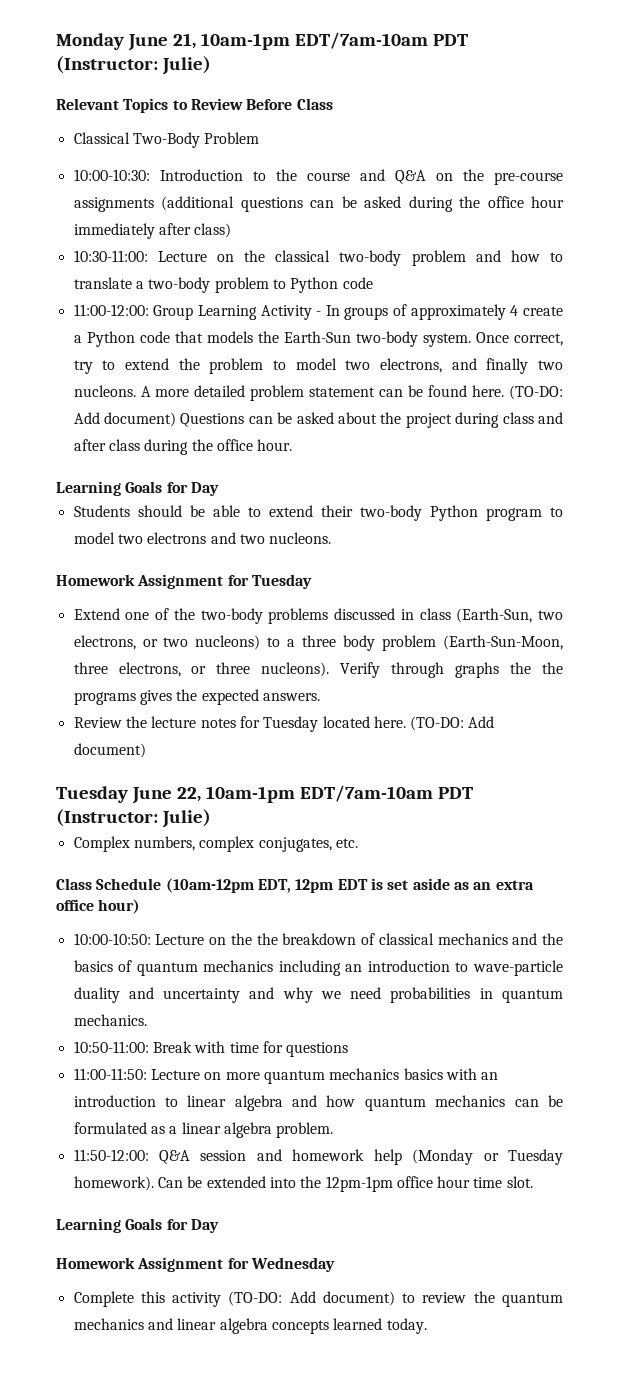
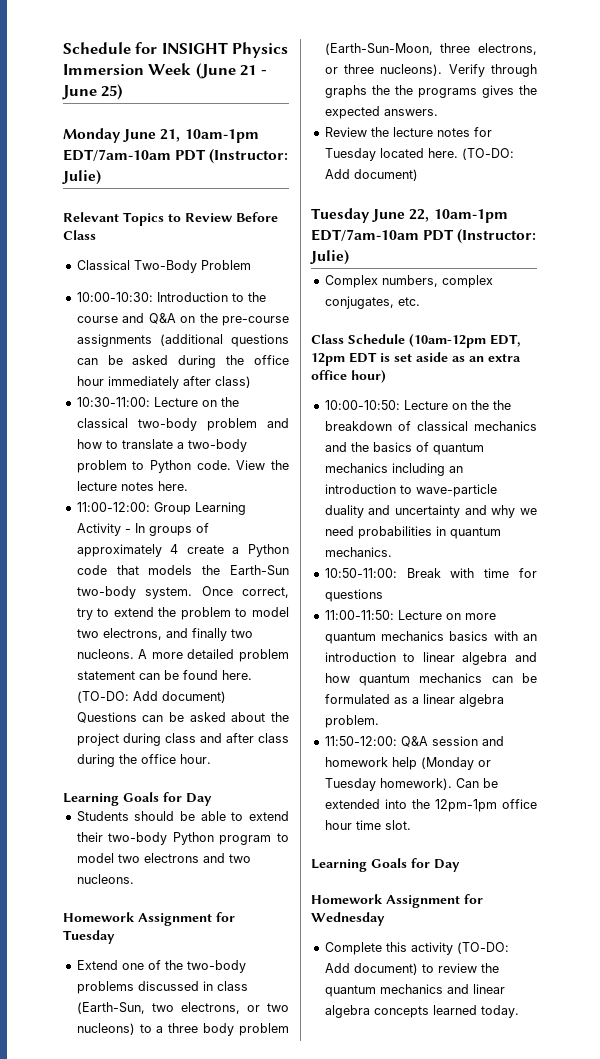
(56, 41) none -> [63,42,289,58] [63,63,267,79] [62,84,124,100] Schedule for INSIGHT Physics Immersion Week (June 21 - June 25) //
[342,277,373,289] code -> [196,460,289,470] [76,481,188,491] code. View the lecture notes here.

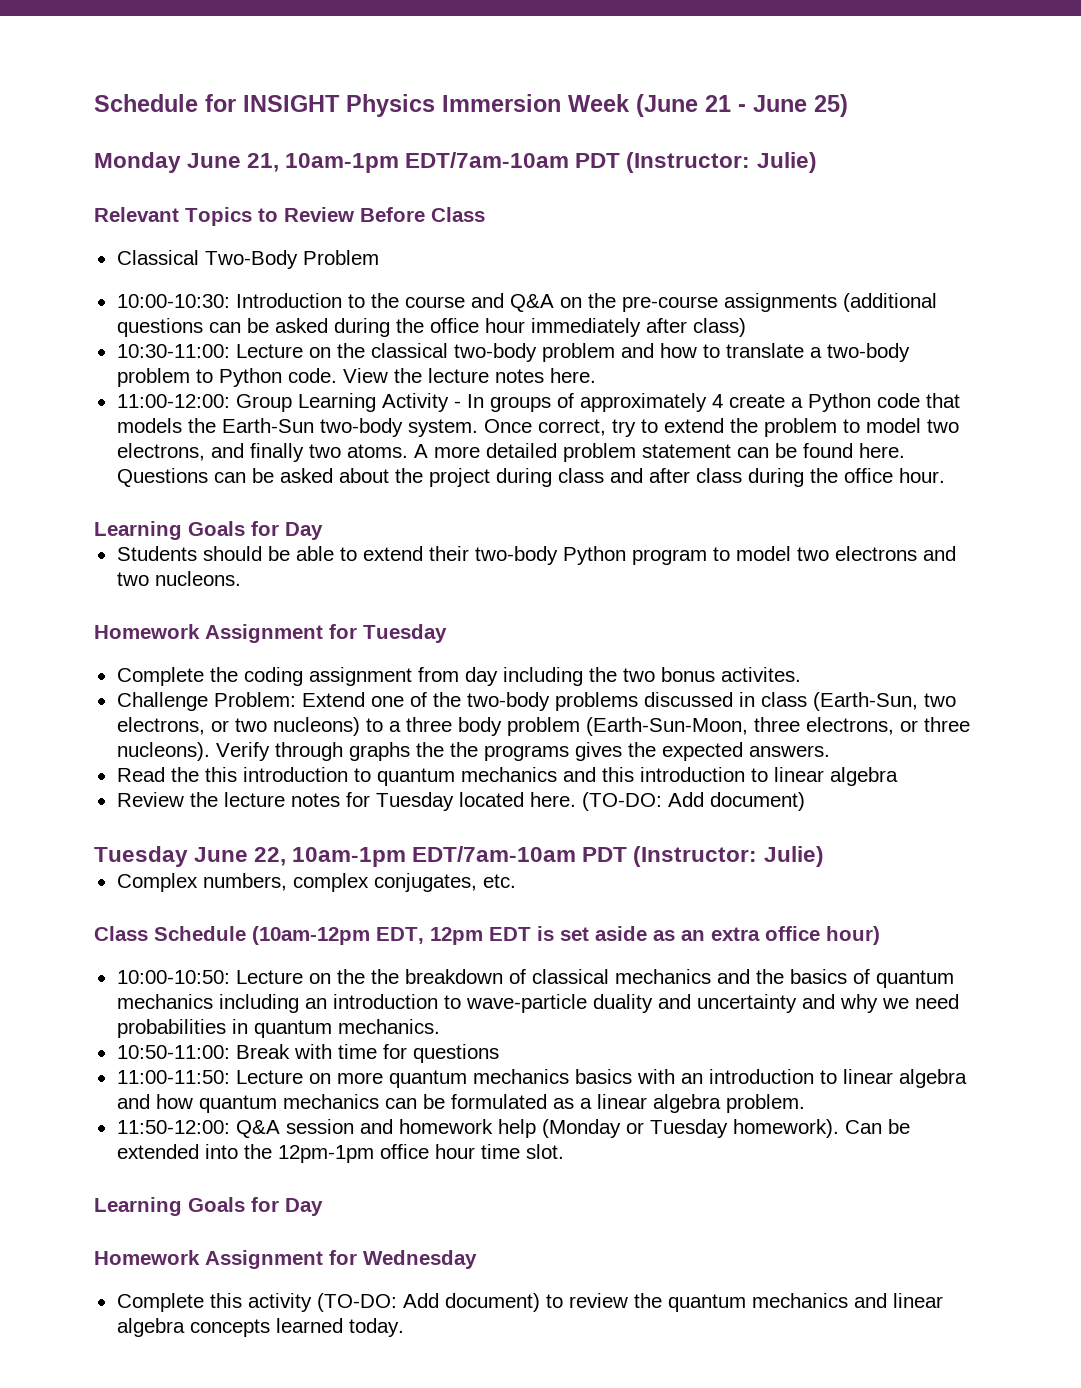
[76,649,134,659] nucleons. -> [346,444,408,458] atoms.
[76,691,226,703] (TO-DO: Add document) -> (905, 450) none
(115, 937) none -> [116,667,801,686] [116,692,296,711] Complete the coding assignment from day including the two bonus activites. // Challenge Problem:
(438, 112) none -> [116,767,898,786] // Read the this introduction to quantum mechanics and this introduction to linear algebra

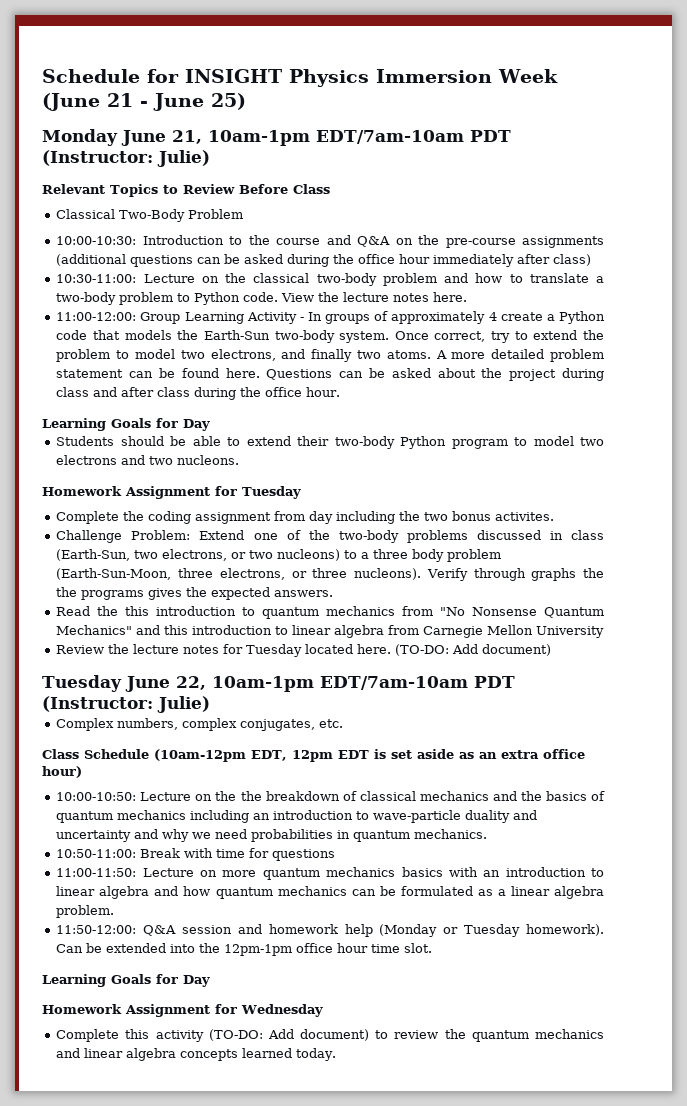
(557, 774) none -> [402,606,605,618] [56,625,133,635] from "No Nonsense Quantum Mechanics"
(898, 776) none -> [388,625,605,638] from Carnegie Mellon University

